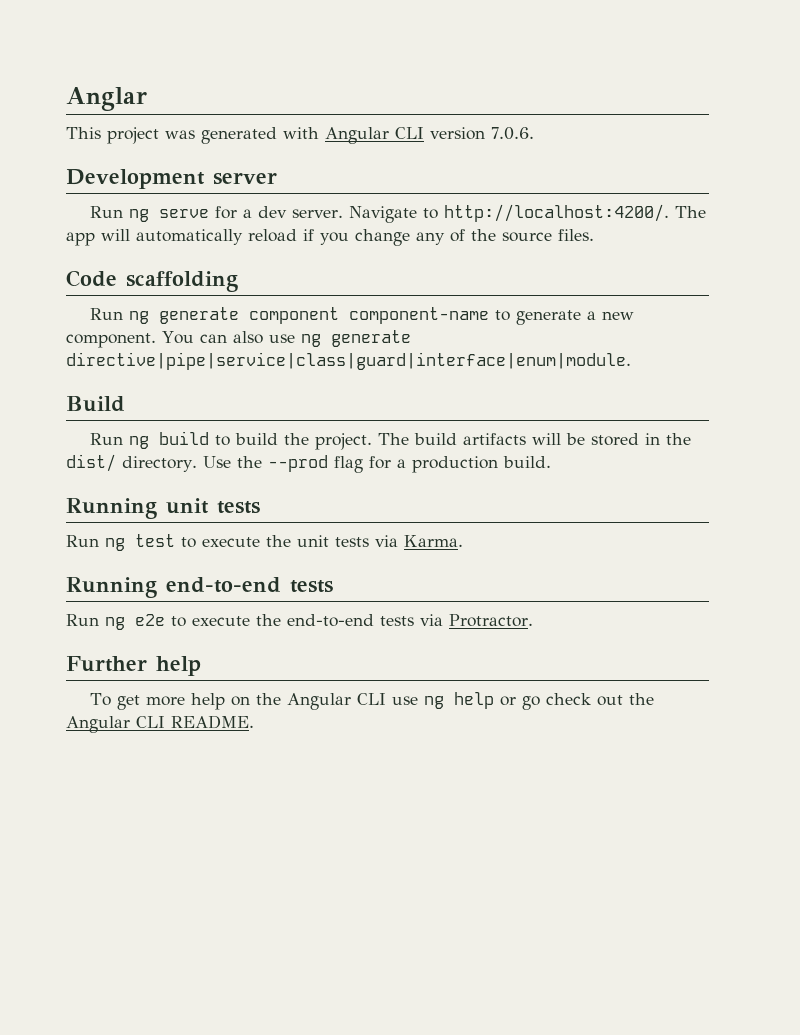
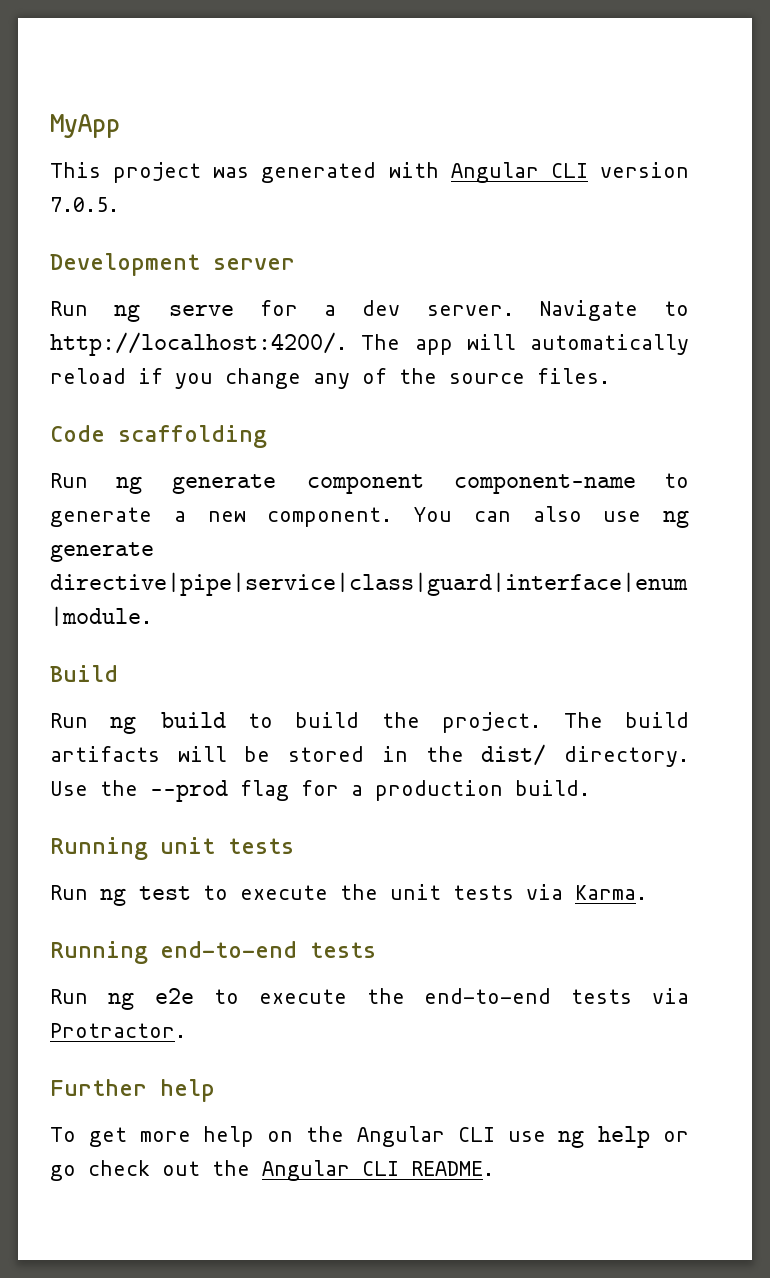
[66,87,147,111] Anglar -> [50,114,120,138] MyApp
[491,127,534,140] 7.0.6. -> [50,197,119,212] 7.0.5.

